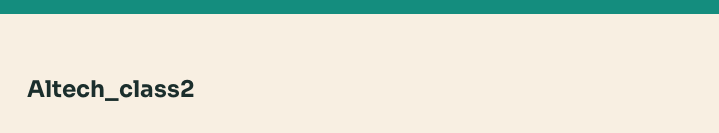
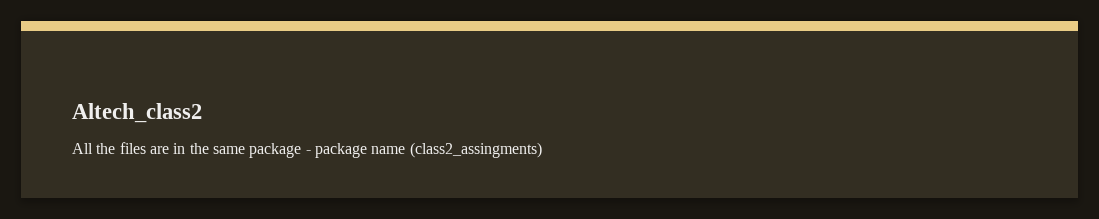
(195, 90) none -> [72,142,542,158] // All the files are in the same package - package name (class2_assingments)

